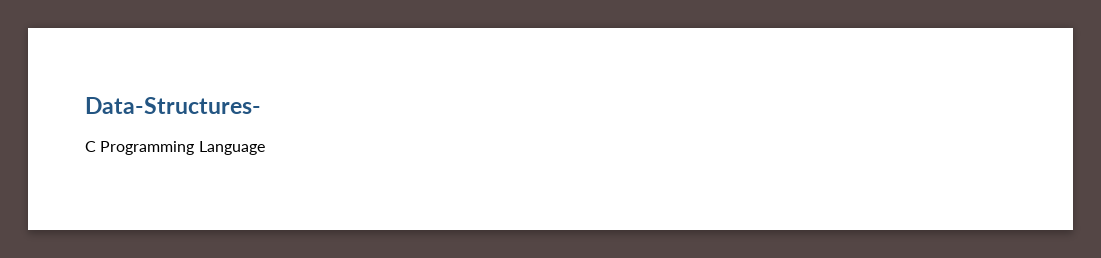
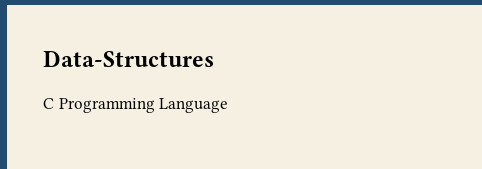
[85,97,261,114] Data-Structures- -> [43,50,214,67] Data-Structures

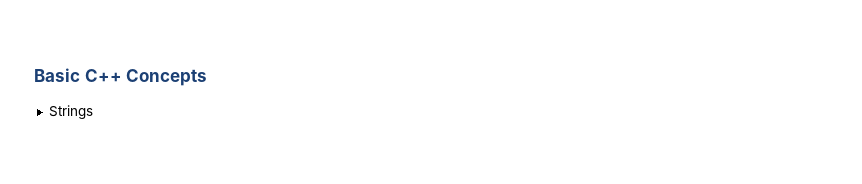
[43,50,214,67] [43,98,229,113] Data-Structures // C Programming Language -> [34,68,208,86] [48,105,93,119] Basic C++ Concepts // Strings

